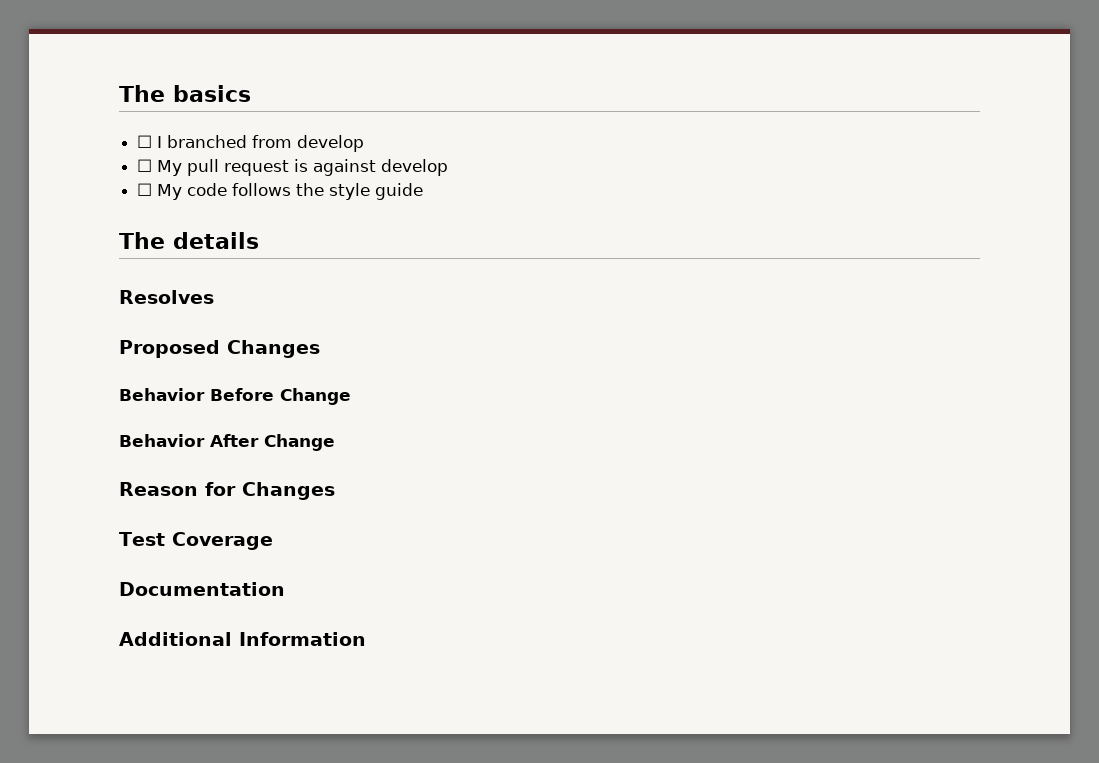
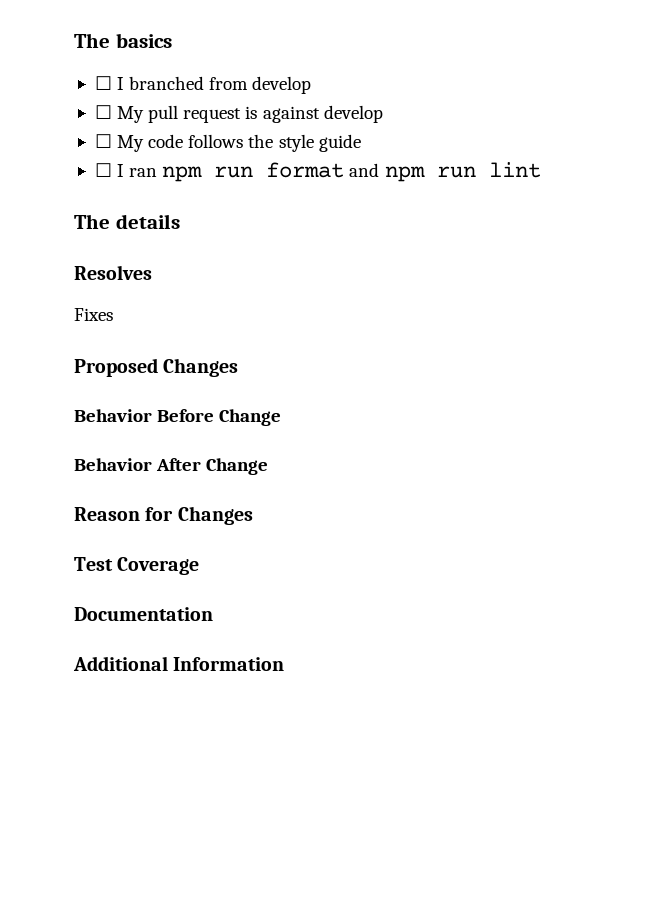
(424, 191) none -> [94,162,541,182] // ☐ I ran npm run format and npm run lint
(214, 297) none -> [74,308,113,321] // Fixes

